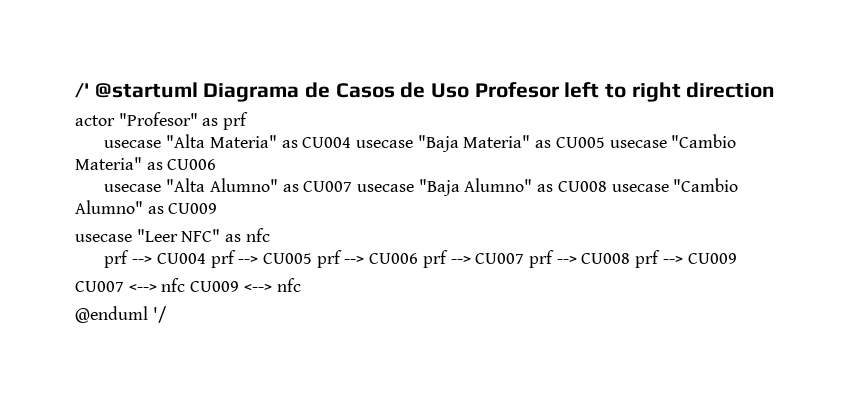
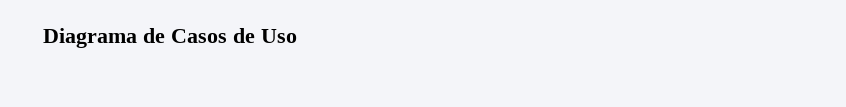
[75,82,198,98] /' @startuml -> (43, 38) none
[474,82,776,102] [75,112,249,130] [104,134,737,152] [75,157,217,170] [104,178,739,196] [75,200,218,214] [75,228,270,242] [104,250,737,268] [75,278,301,292] [75,306,167,323] Profesor left to right direction // actor "Profesor" as prf // usecase "Alta Materia" as CU004 usecase "Baja Materia" as CU005 usecase "Cambio Materia" as CU006 // usecase "Alta Alumno" as CU007 usecase "Baja Alumno" as CU008 usecase "Cambio Alumno" as CU009 // usecase "Leer NFC" as nfc // prf --> CU004 prf --> CU005 prf --> CU006 prf --> CU007 prf --> CU008 prf --> CU009 // CU007 <--> nfc CU009 <--> nfc // @enduml '/ -> (297, 36) none

